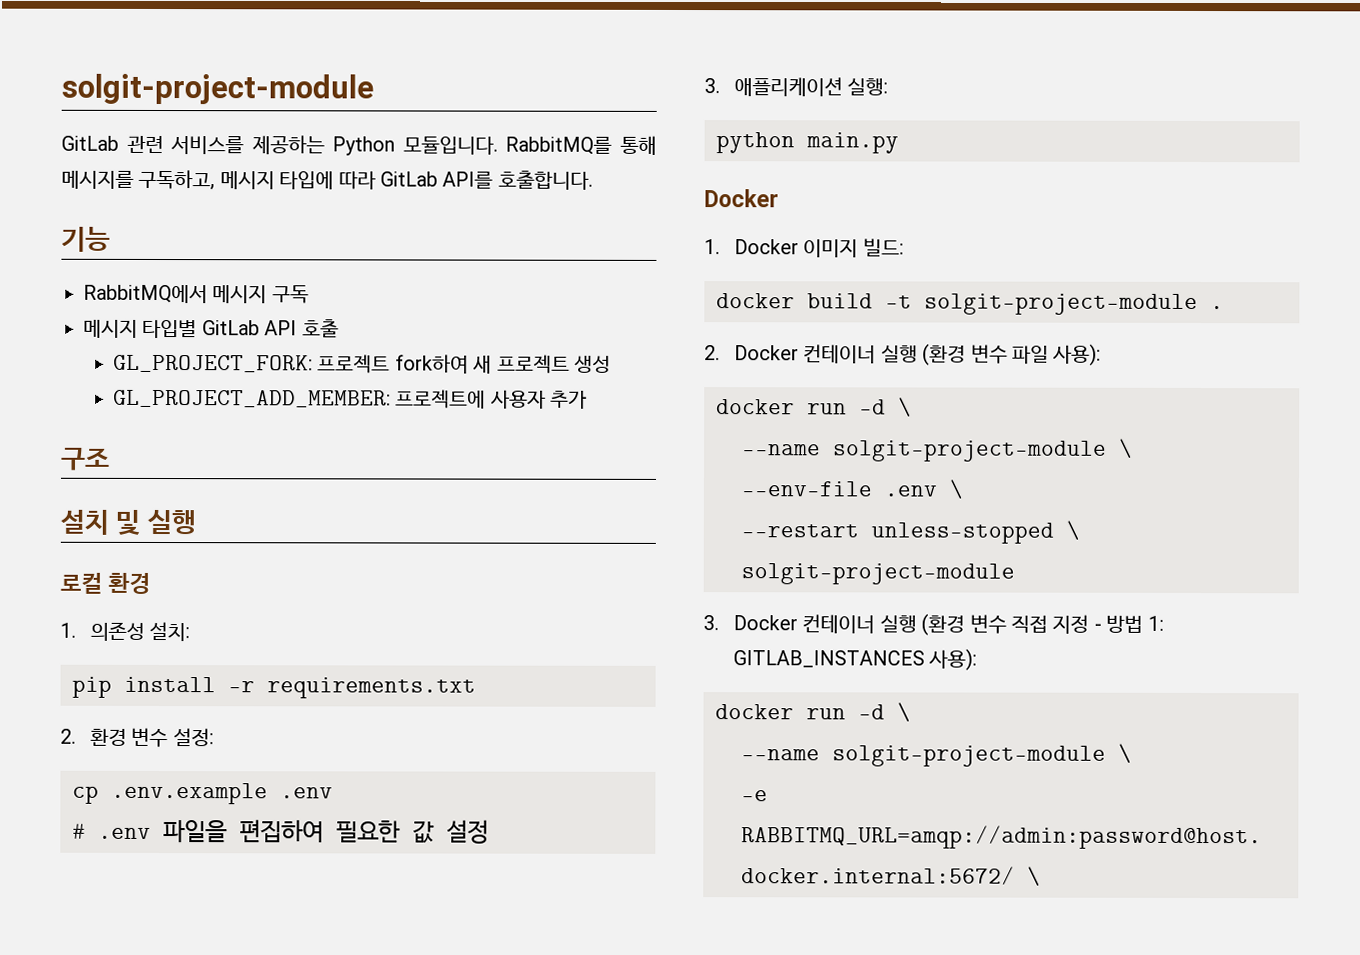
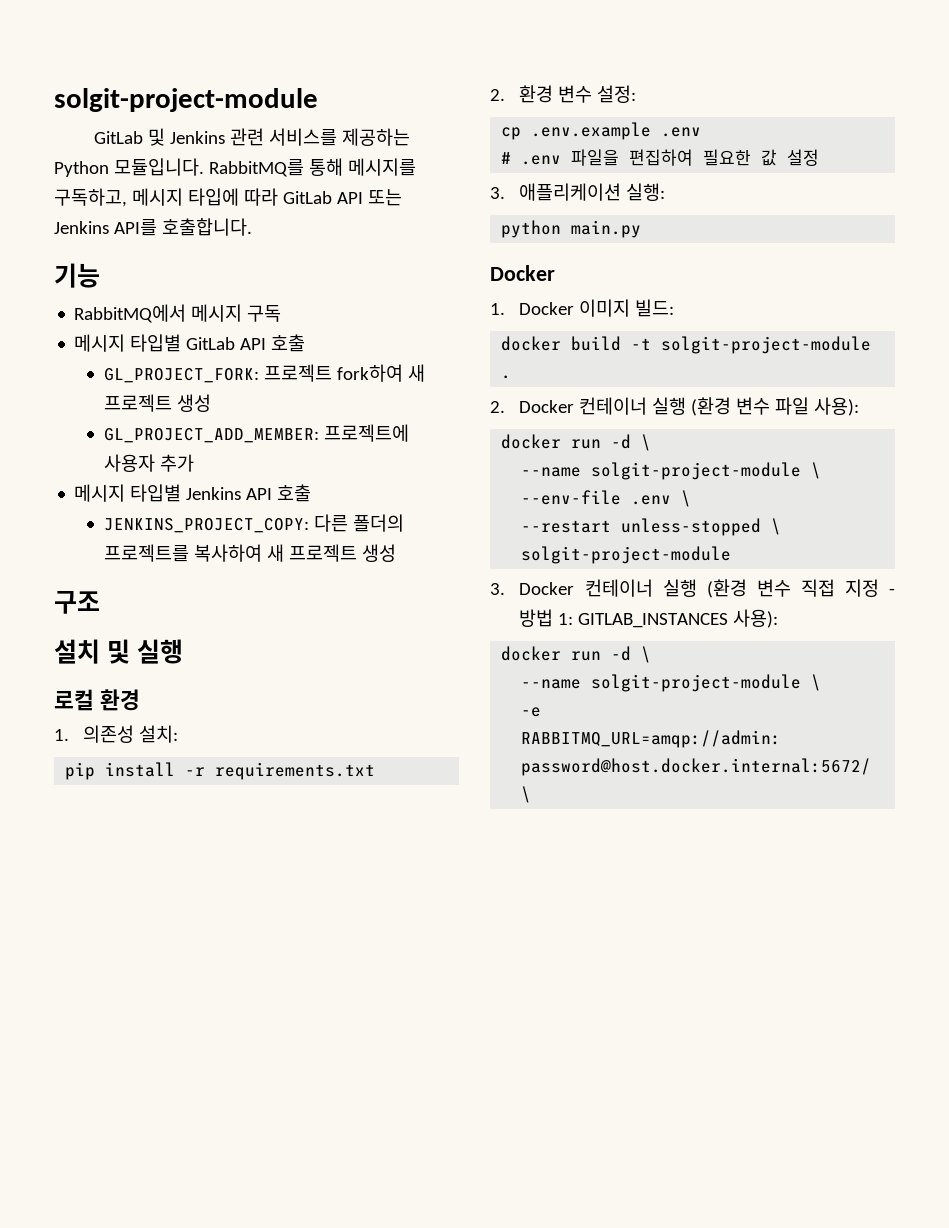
(119, 143) none -> [148,128,226,146] 및 Jenkins
(438, 179) none -> [336,189,402,206] [54,221,109,234] API 또는 Jenkins
(588, 399) none -> [74,484,312,502] [103,514,404,533] [103,544,396,562] // 메시지 타입별 Jenkins API 호출 // JENKINS_PROJECT_COPY: 다른 폴더의 프로젝트를 복사하여 새 프로젝트 생성

